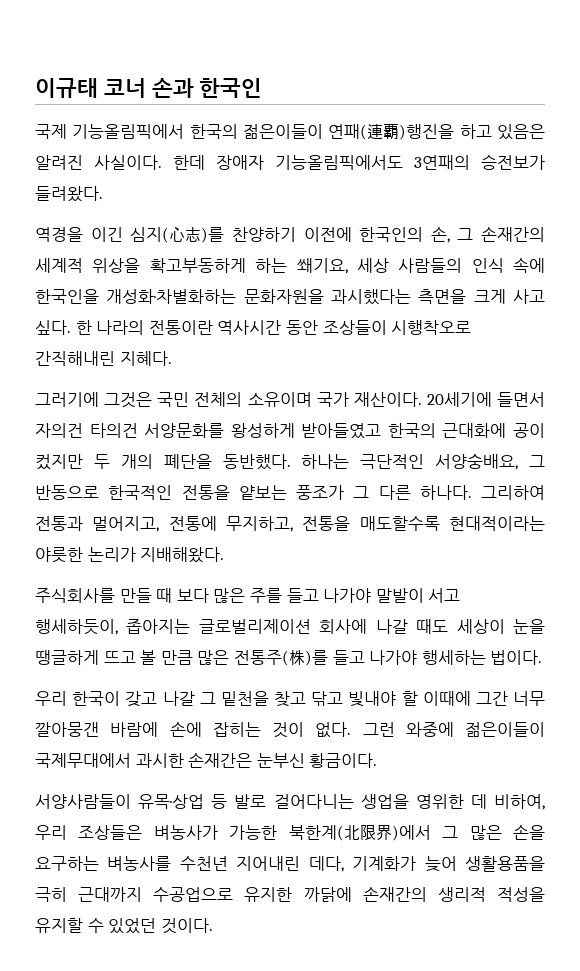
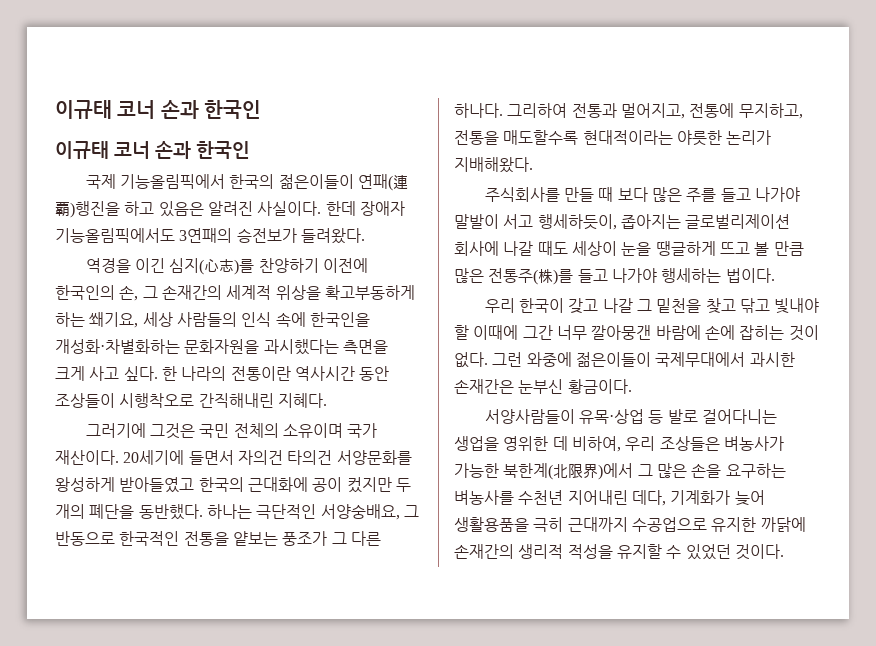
[35,78,263,98] 이규태 코너 손과 한국인 -> [55,100,261,119] [55,141,250,159] 이규태 코너 손과 한국인 // 이규태 코너 손과 한국인

